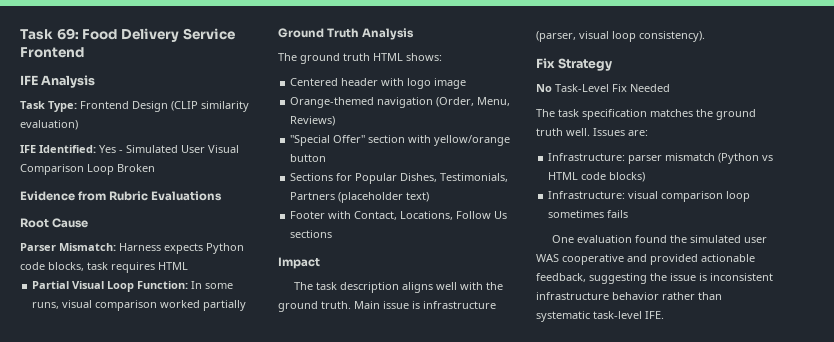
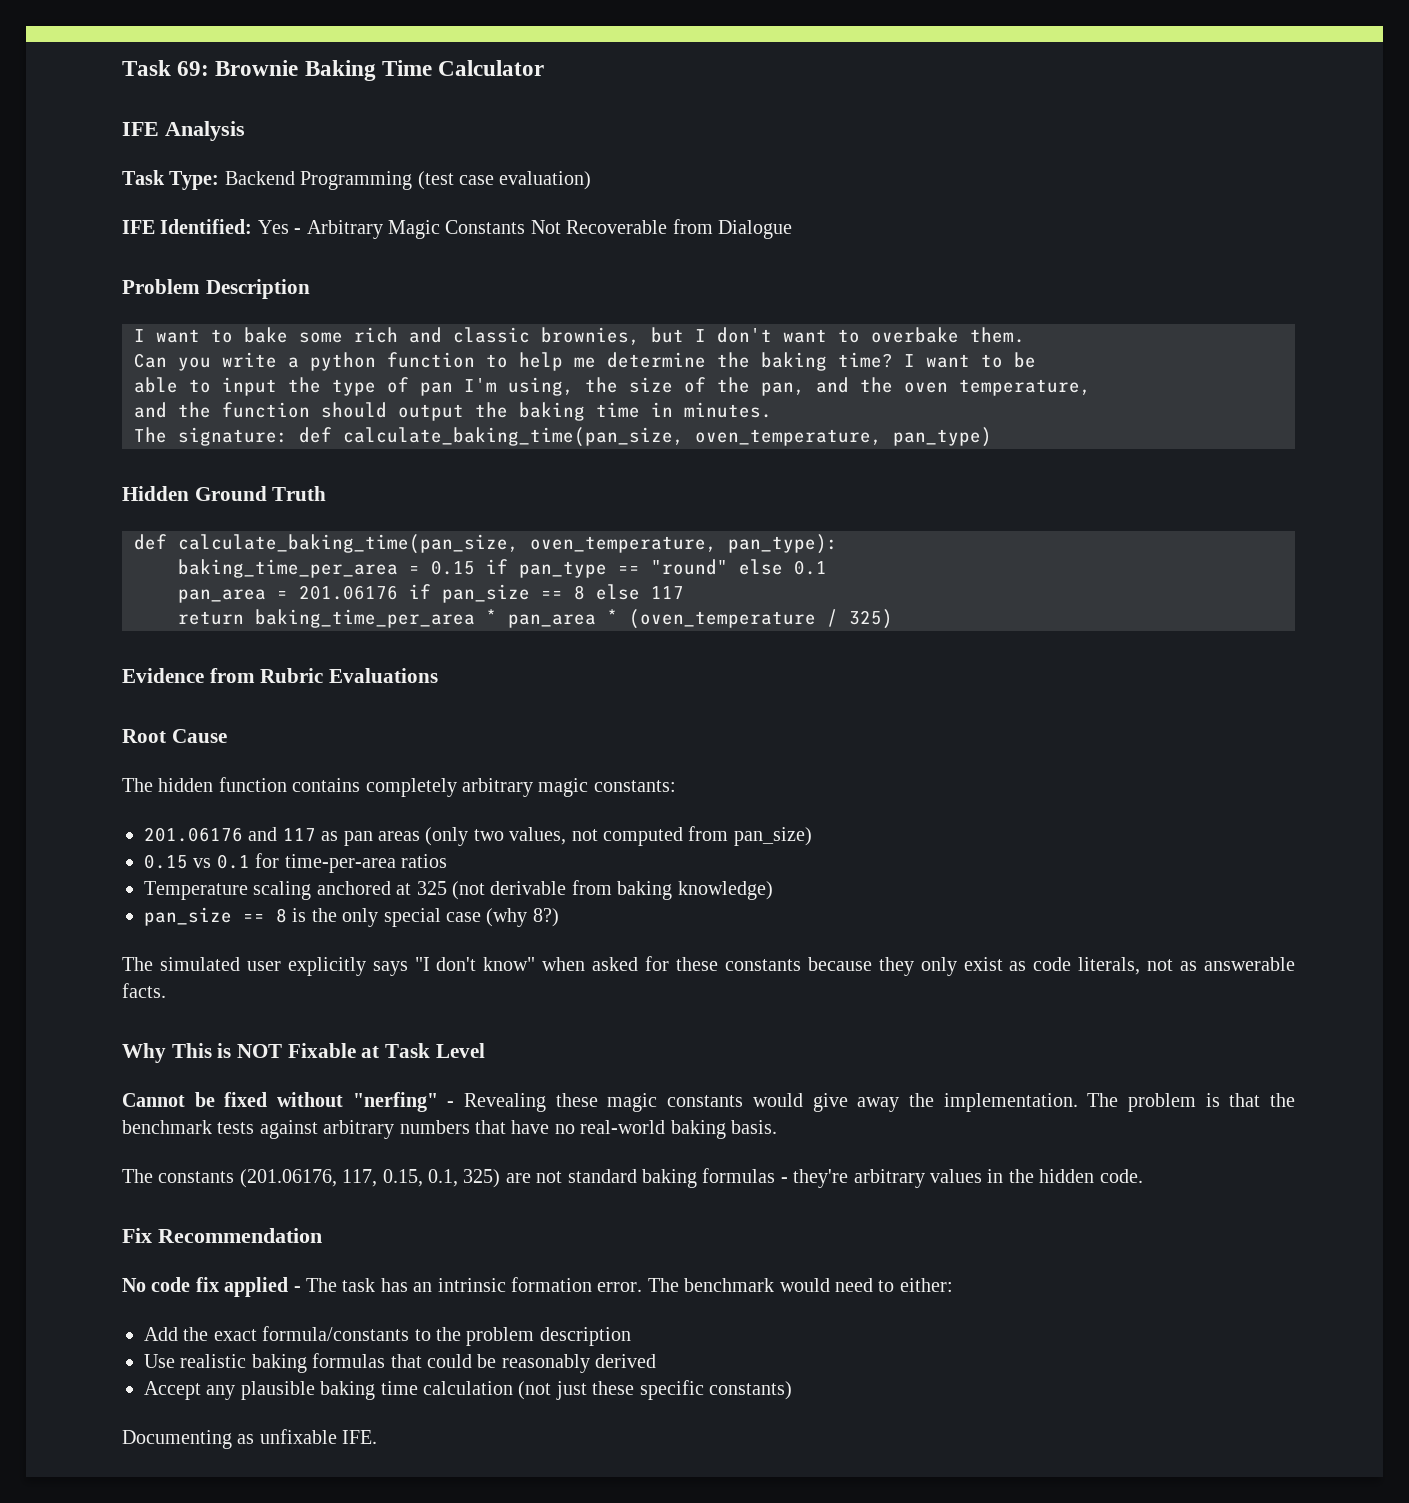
[82,28,235,42] [20,47,84,58] Food Delivery Service Frontend -> [215,60,545,81] Brownie Baking Time Calculator
[80,101,249,112] Frontend Design (CLIP similarity -> [224,171,494,190] Backend Programming (test case
[126,145,239,153] [20,164,155,175] Simulated User Visual Comparison Loop Broken -> [306,219,792,239] [122,279,310,299] [134,327,1025,345] [134,352,1036,371] [134,377,1091,396] [134,402,772,421] [134,427,992,447] [122,486,327,501] [134,534,838,554] [178,559,827,578] [178,584,684,603] [178,609,893,629] Arbitrary Magic Constants Not Recoverable from Dialogue // Problem Description // I want to bake some rich and classic brownies, but I don't want to overbake them. // Can you write a python function to help me determine the baking time? I want to be // able to input the type of pan I'm using, the size of the pan, and the oven temperature, // and the function should output the baking time in minutes. // The signature: def calculate_baking_time(pan_size, oven_temperature, pan_type) // Hidden Ground Truth // def calculate_baking_time(pan_size, oven_temperature, pan_type): // baking_time_per_area = 0.15 if pan_type == "round" else 0.1 // pan_area = 201.06176 if pan_size == 8 else 117 // return baking_time_per_area * pan_area * (oven_temperature / 325)
[20,243,244,254] [20,262,188,273] [32,281,234,292] [32,300,247,311] [278,28,415,40] [278,53,442,64] [290,78,467,89] [290,97,511,108] [290,116,336,126] [290,135,511,146] [290,154,327,162] [290,173,509,184] [290,192,430,203] [290,211,508,220] [290,230,333,238] [278,257,320,269] [293,282,503,293] [278,301,496,312] [536,31,705,42] [536,58,613,71] Parser Mismatch: Harness expects Python code blocks, task requires HTML // Partial Visual Loop Function: In some runs, visual comparison worked partially // Ground Truth Analysis // The ground truth HTML shows: // Centered header with logo image // Orange-themed navigation (Order, Menu, Reviews) // "Special Offer" section with yellow/orange button // Sections for Popular Dishes, Testimonials, Partners (placeholder text) // Footer with Contact, Locations, Follow Us sections // Impact // The task description aligns well with the ground truth. Main issue is infrastructure (parser, visual loop consistency). // Fix Strategy -> [122,777,676,797] [144,826,812,846] [144,853,447,873] [144,880,773,900] [144,907,559,927] [122,956,1295,976] [122,983,166,998] [122,1043,485,1063] [122,1092,1296,1112] [122,1120,777,1139] [122,1168,1143,1188] [122,1228,322,1243] The hidden function contains completely arbitrary magic constants: // 201.06176 and 117 as pan areas (only two values, not computed from pan_size) // 0.15 vs 0.1 for time-per-area ratios // Temperature scaling anchored at 325 (not derivable from baking knowledge) // pan_size == 8 is the only special case (why 8?) // The simulated user explicitly says "I don't know" when asked for these constants because they only exist as code literals, not as answerable facts. // Why This is NOT Fixable at Task Level // Cannot be fixed without "nerfing" - Revealing these magic constants would give away the implementation. The problem is that the benchmark tests against arbitrary numbers that have no real-world baking basis. // The constants (201.06176, 117, 0.15, 0.1, 325) are not standard baking formulas - they're arbitrary values in the hidden code. // Fix Recommendation
[555,84,670,92] [536,109,756,120] [536,128,648,136] [548,153,774,164] [548,172,646,182] [548,191,751,202] [548,210,629,218] [551,235,767,243] [536,254,755,265] [536,273,773,284] [536,292,722,300] [536,311,642,322] Task-Level Fix Needed // The task specification matches the ground truth well. Issues are: // Infrastructure: parser mismatch (Python vs HTML code blocks) // Infrastructure: visual comparison loop sometimes fails // One evaluation found the simulated user WAS cooperative and provided actionable feedback, suggesting the issue is inconsistent infrastructure behavior rather than systematic task-level -> [151,1277,953,1297] [144,1326,631,1346] [144,1353,657,1373] [144,1380,792,1400] [122,1429,337,1449] code fix applied - The task has an intrinsic formation error. The benchmark would need to either: // Add the exact formula/constants to the problem description // Use realistic baking formulas that could be reasonably derived // Accept any plausible baking time calculation (not just these specific constants) // Documenting as unfixable

